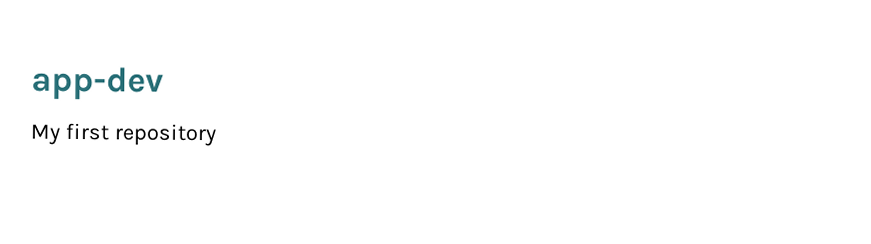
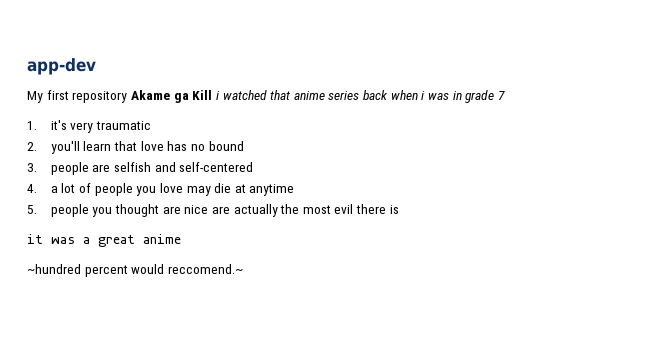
(216, 135) none -> [130,90,505,103] [27,120,151,133] [27,141,244,154] [27,162,254,175] [27,183,295,196] [27,204,399,217] [27,234,181,247] [27,264,243,277] Akame ga Kill i watched that anime series back when i was in grade 7 // 1. it's very traumatic // 2. you'll learn that love has no bound // 3. people are selfish and self-centered // 4. a lot of people you love may die at anytime // 5. people you thought are nice are actually the most evil there is // it was a great anime // ~hundred percent would reccomend.~

